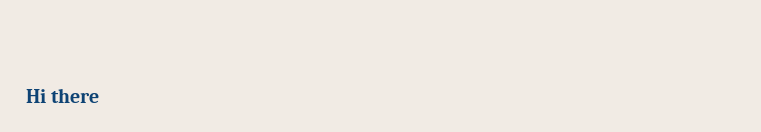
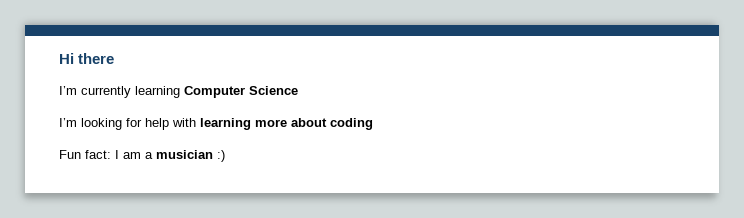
(100, 95) none -> [59,86,298,98] [59,118,373,130] [59,150,225,162] // I’m currently learning Computer Science // I’m looking for help with learning more about coding // Fun fact: I am a musician :)

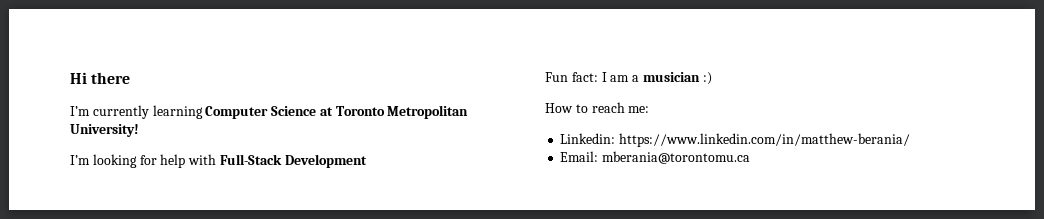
(298, 90) none -> [319,105,469,119] [70,124,139,137] at Toronto Metropolitan University!
[200,118,373,130] learning more about coding -> [219,154,367,168] Full-Stack Development
(225, 156) none -> [545,102,650,113] [560,133,911,147] [560,151,751,164] // How to reach me: // Linkedin: https://www.linkedin.com/in/matthew-berania/ // Email: mberania@torontomu.ca

